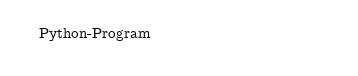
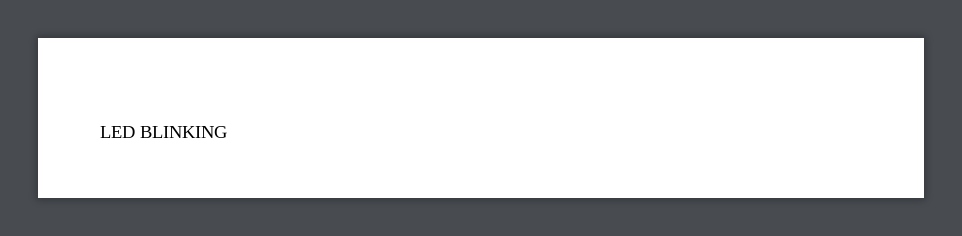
[39,28,151,41] Python-Program -> [100,126,227,138] LED BLINKING

